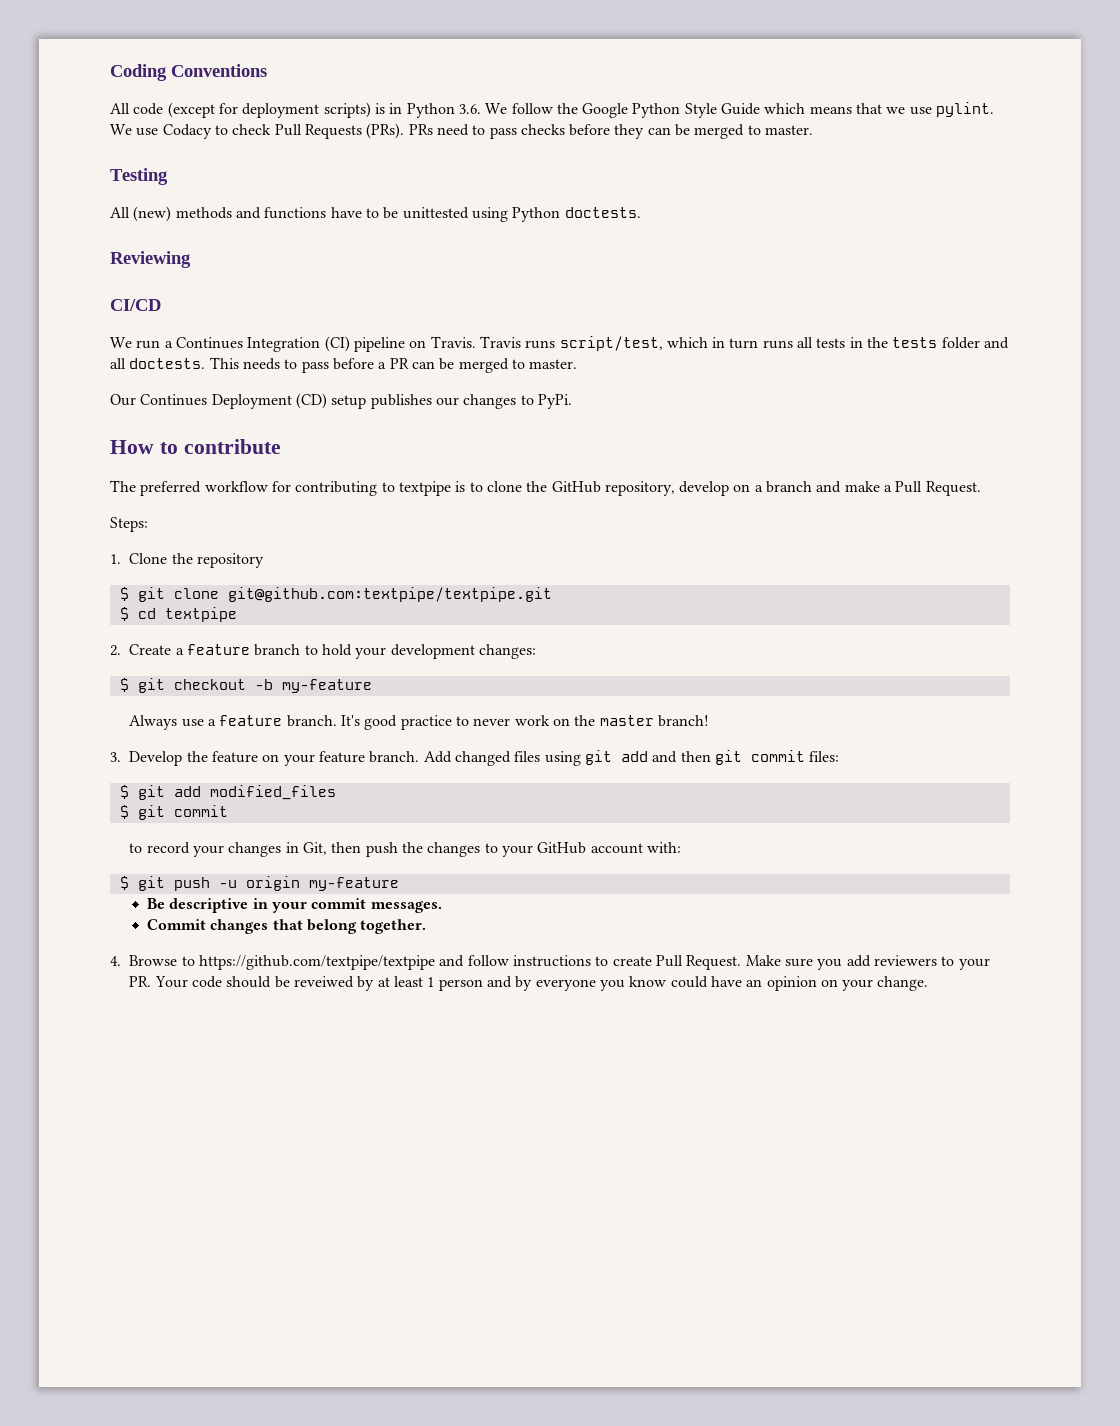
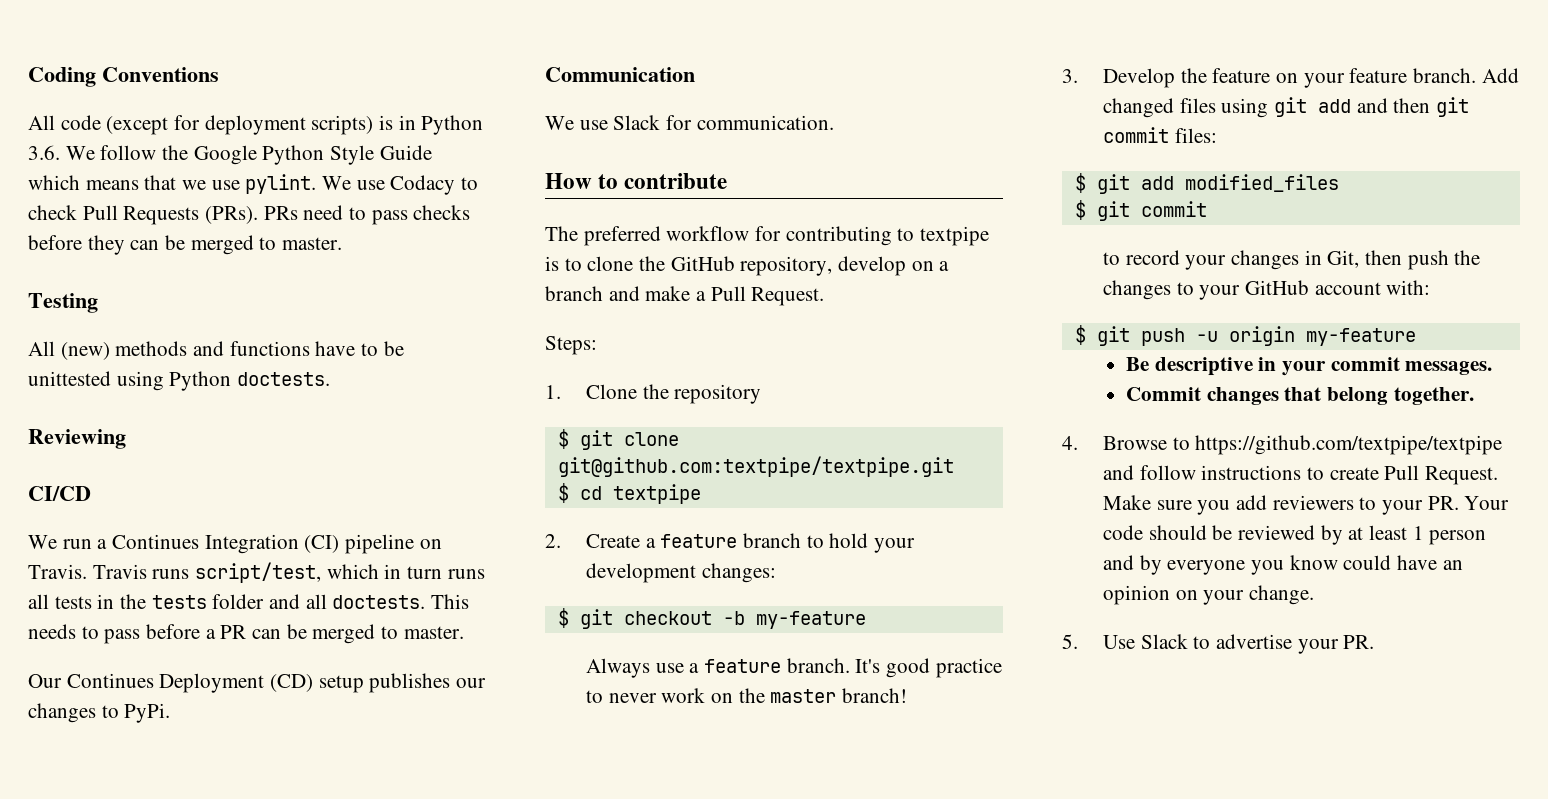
(572, 401) none -> [545,67,695,82] [545,115,834,130] // Communication // We use Slack for communication.
[294,976,355,988] reveiwed -> [1237,525,1315,540] reviewed
(929, 983) none -> [1062,634,1375,654] // 5. Use Slack to advertise your PR.

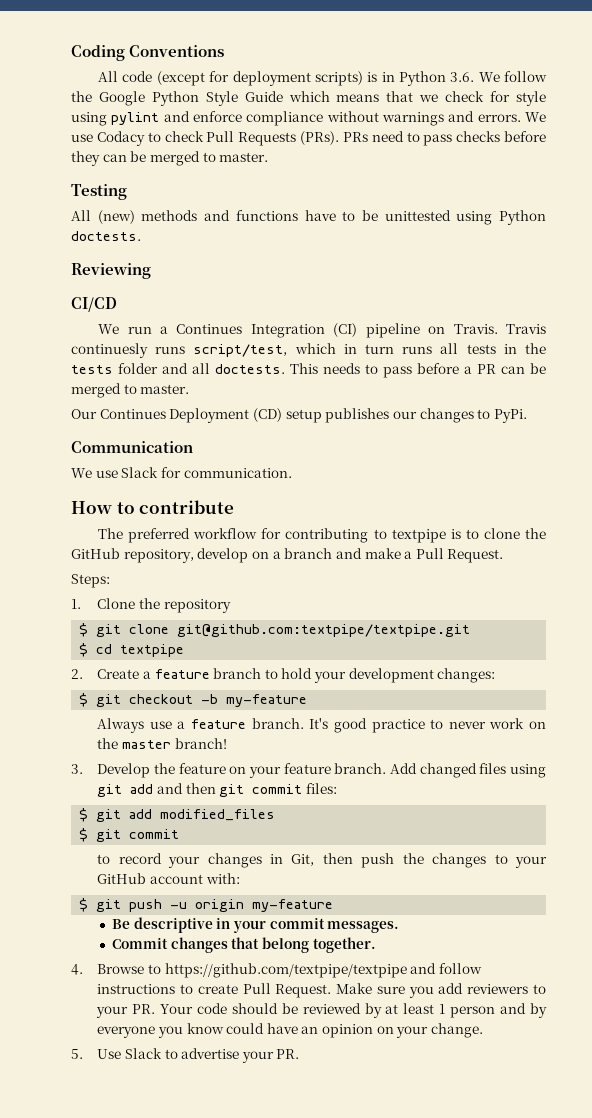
[211,174,317,194] use pylint. -> [445,91,546,106] [71,111,521,126] check for style using pylint and enforce compliance without warnings and errors.
(147, 571) none -> [71,343,148,358] continuesly

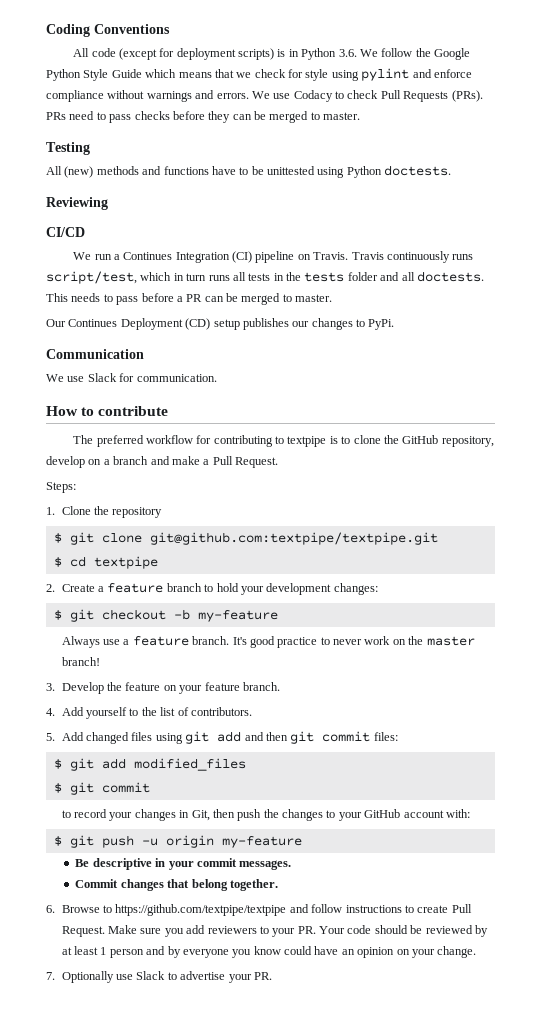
[71,343,148,358] continuesly -> [386,251,450,263] continuously
(387, 768) none -> [46,707,252,719] [46,733,55,741] // 4. Add yourself to the list of contributors. // 5.
[71,964,83,975] 4. -> [46,905,55,913] 6.
[71,1049,122,1059] 5. Use -> [46,971,134,983] 7. Optionally use

